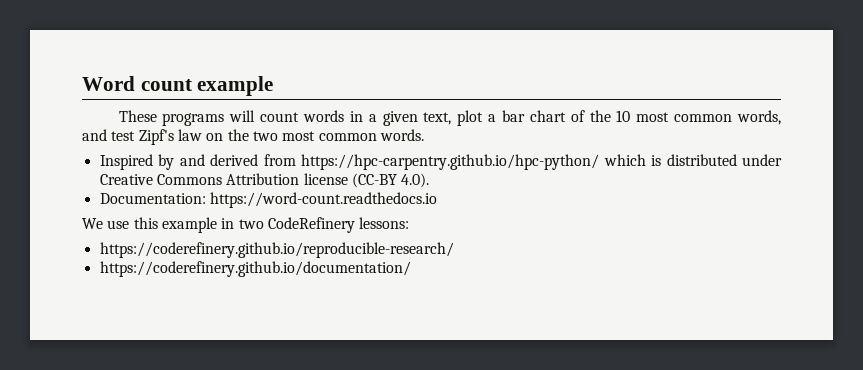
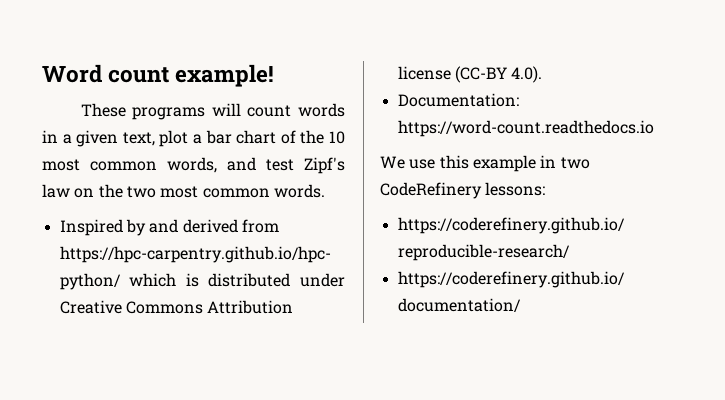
[197,76,274,96] example -> [175,64,275,87] example!

